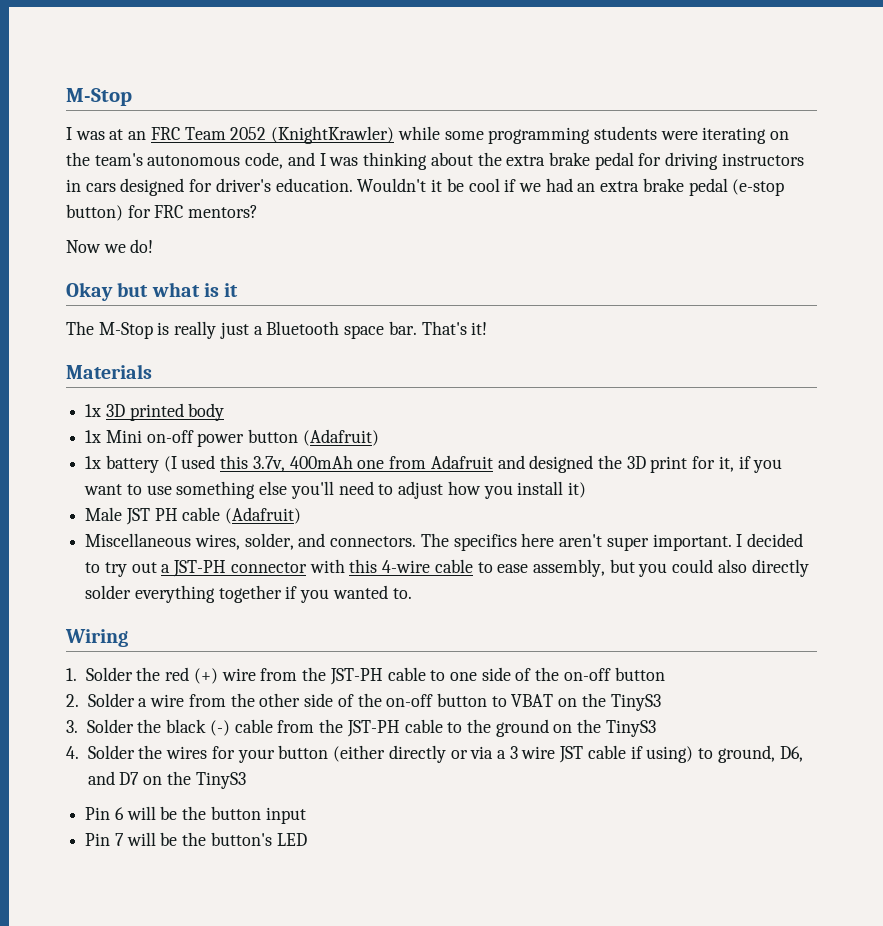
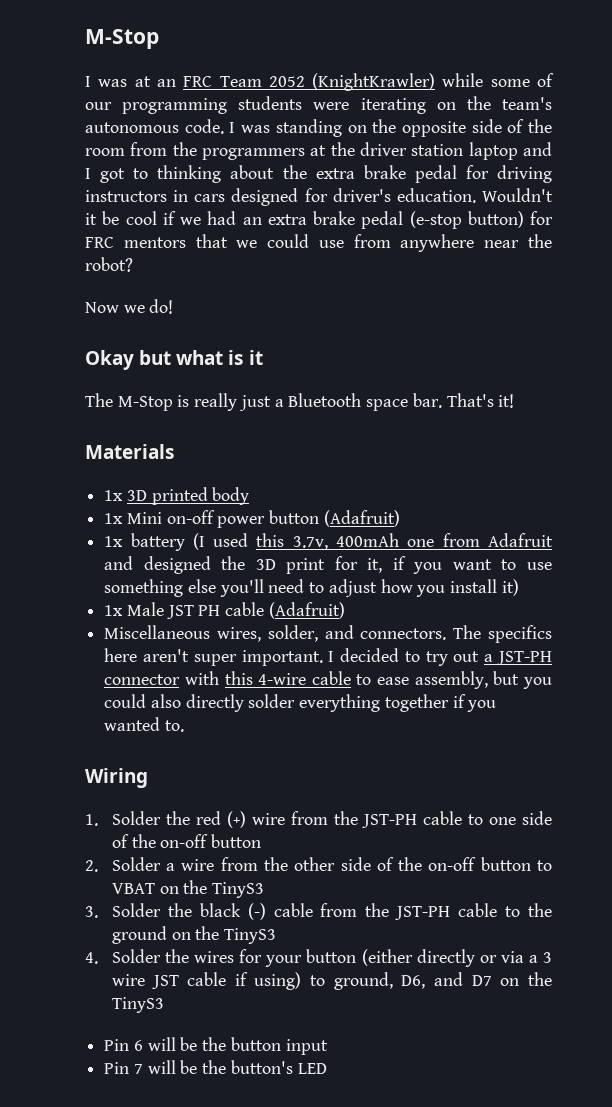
(484, 135) none -> [537,73,554,87] [85,102,112,110] of our
[245,152,359,169] code, and I was -> [184,119,552,137] [85,142,552,160] [85,168,149,183] code. I was standing on the opposite side of the room from the programmers at the driver station laptop and I got to
[188,205,259,218] mentors? -> [123,234,552,252] [85,257,133,272] mentors that we could use from anywhere near the robot?
(586, 490) none -> [104,605,124,616] 1x

